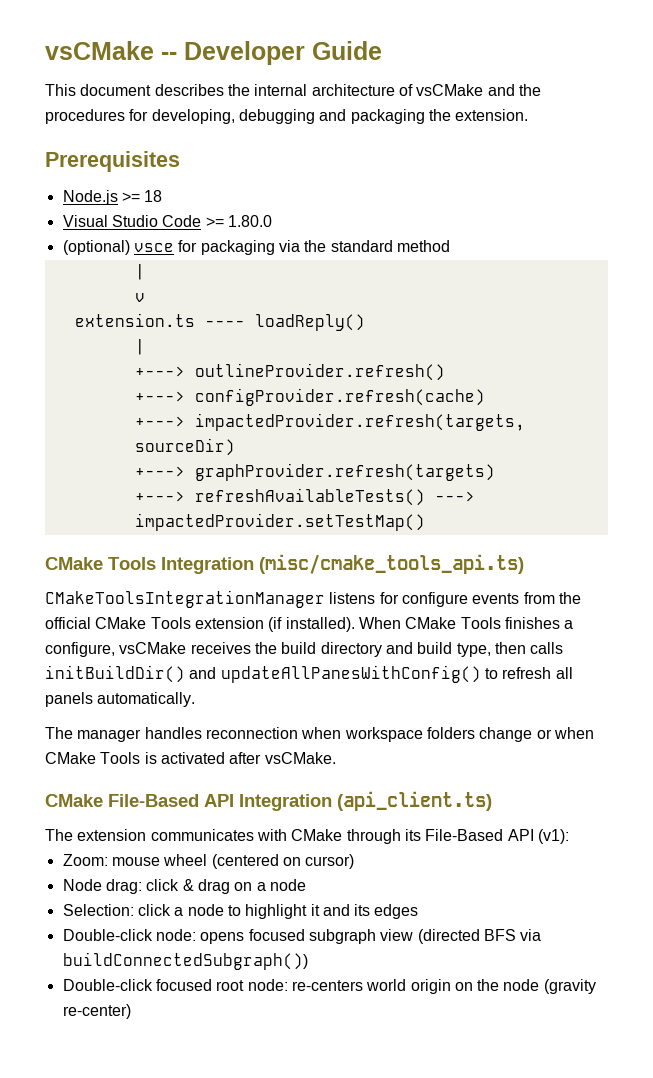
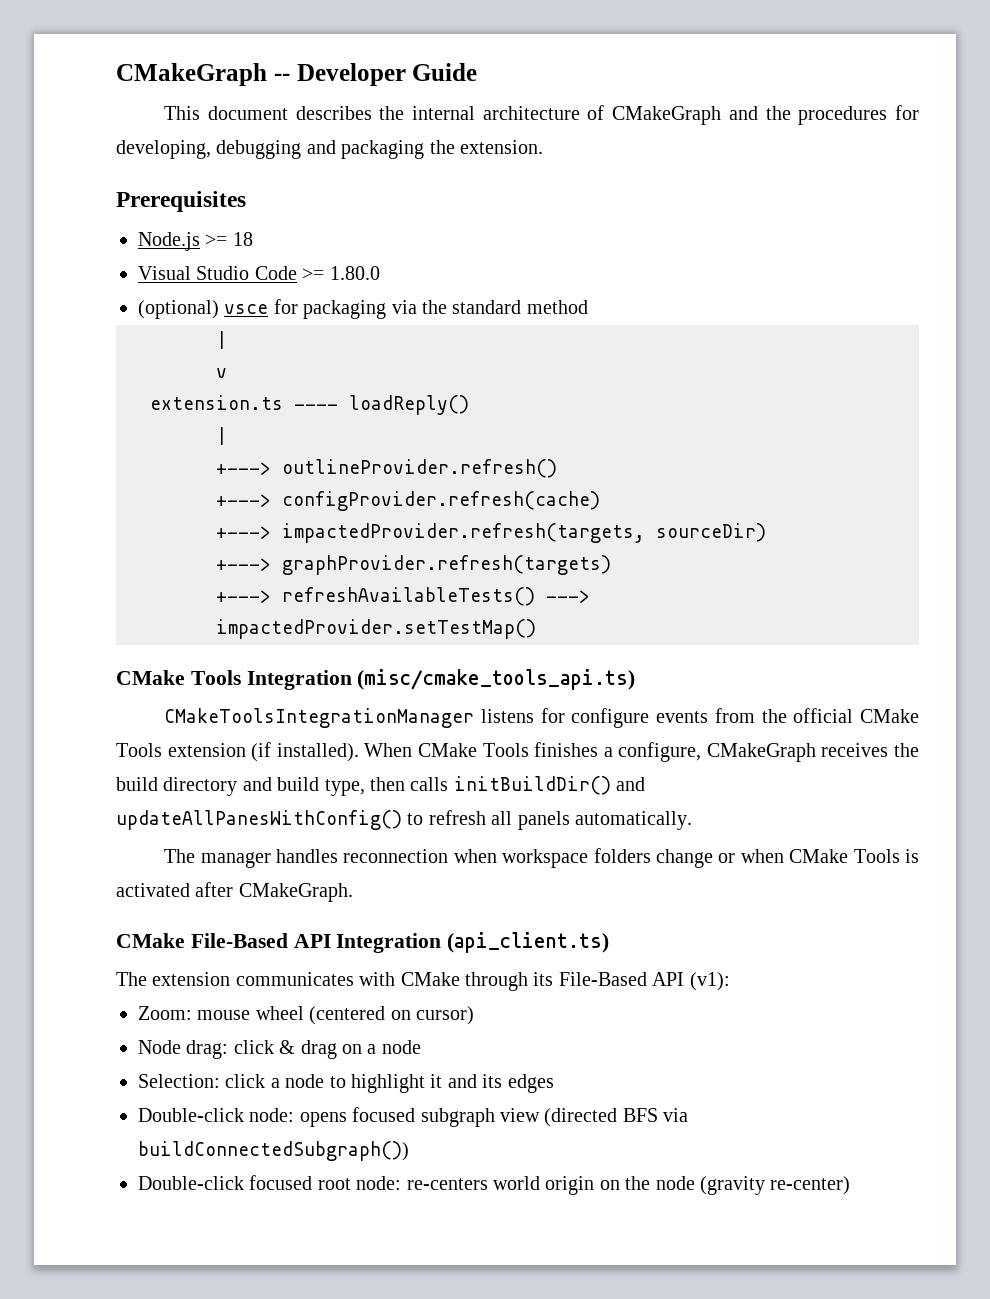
[45,41,154,60] vsCMake -> [116,63,267,86] CMakeGraph
[416,84,484,96] vsCMake -> [612,106,722,125] CMakeGraph
[119,642,187,654] vsCMake -> [706,743,816,762] CMakeGraph
[264,752,336,764] vsCMake. -> [238,883,353,902] CMakeGraph.

